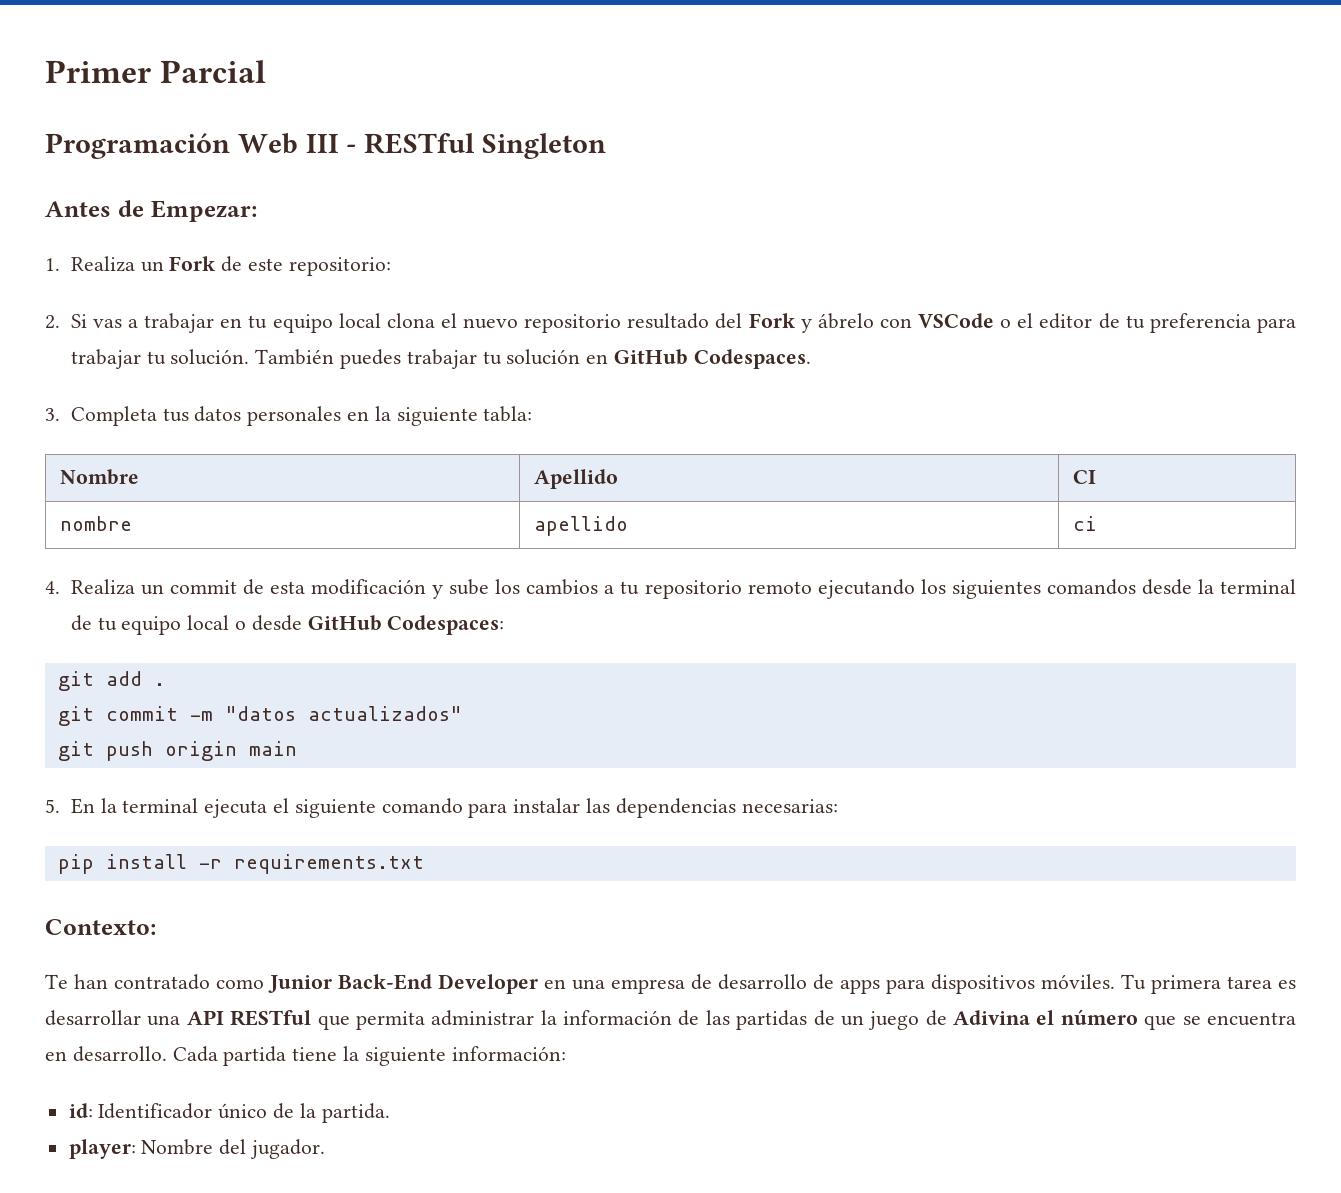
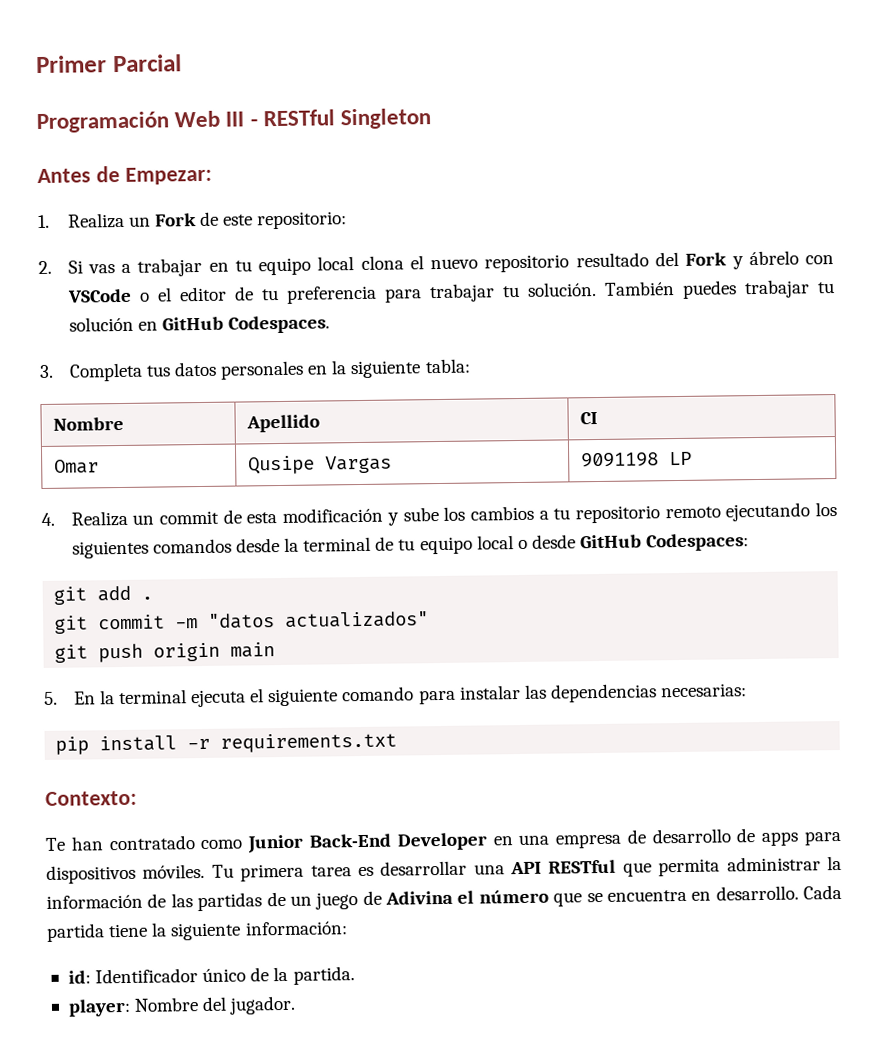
[59,516,132,531] [533,516,628,536] [1072,516,1097,531] nombre | apellido | ci -> [53,459,99,474] [247,455,392,475] [580,451,692,468] Omar | Qusipe Vargas | 9091198 LP

